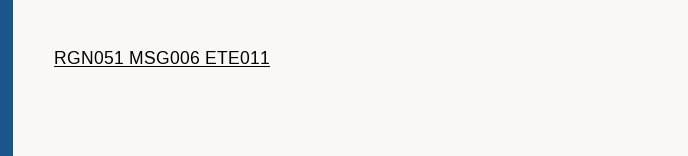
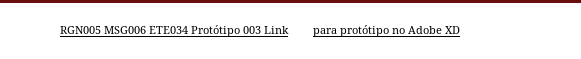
[54,51,270,64] RGN051 MSG006 ETE011 -> [60,25,460,37] RGN005 MSG006 ETE034 Protótipo 003 Link para protótipo no Adobe XD

